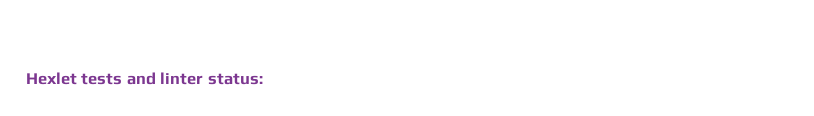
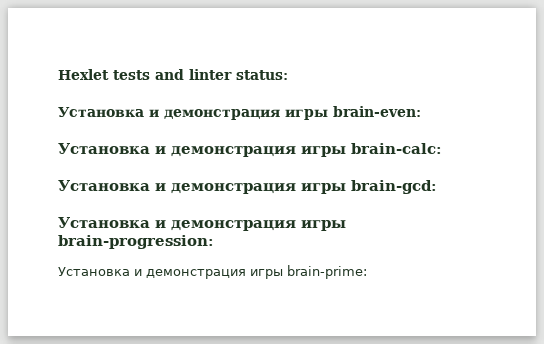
(263, 79) none -> [58,106,421,120] [58,143,442,157] [58,180,437,194] [58,217,346,231] [58,235,214,249] [58,265,367,279] // Установка и демонстрация игры brain-even: // Установка и демонстрация игры brain-calc: // Установка и демонстрация игры brain-gcd: // Установка и демонстрация игры brain-progression: // Установка и демонстрация игры brain-prime:

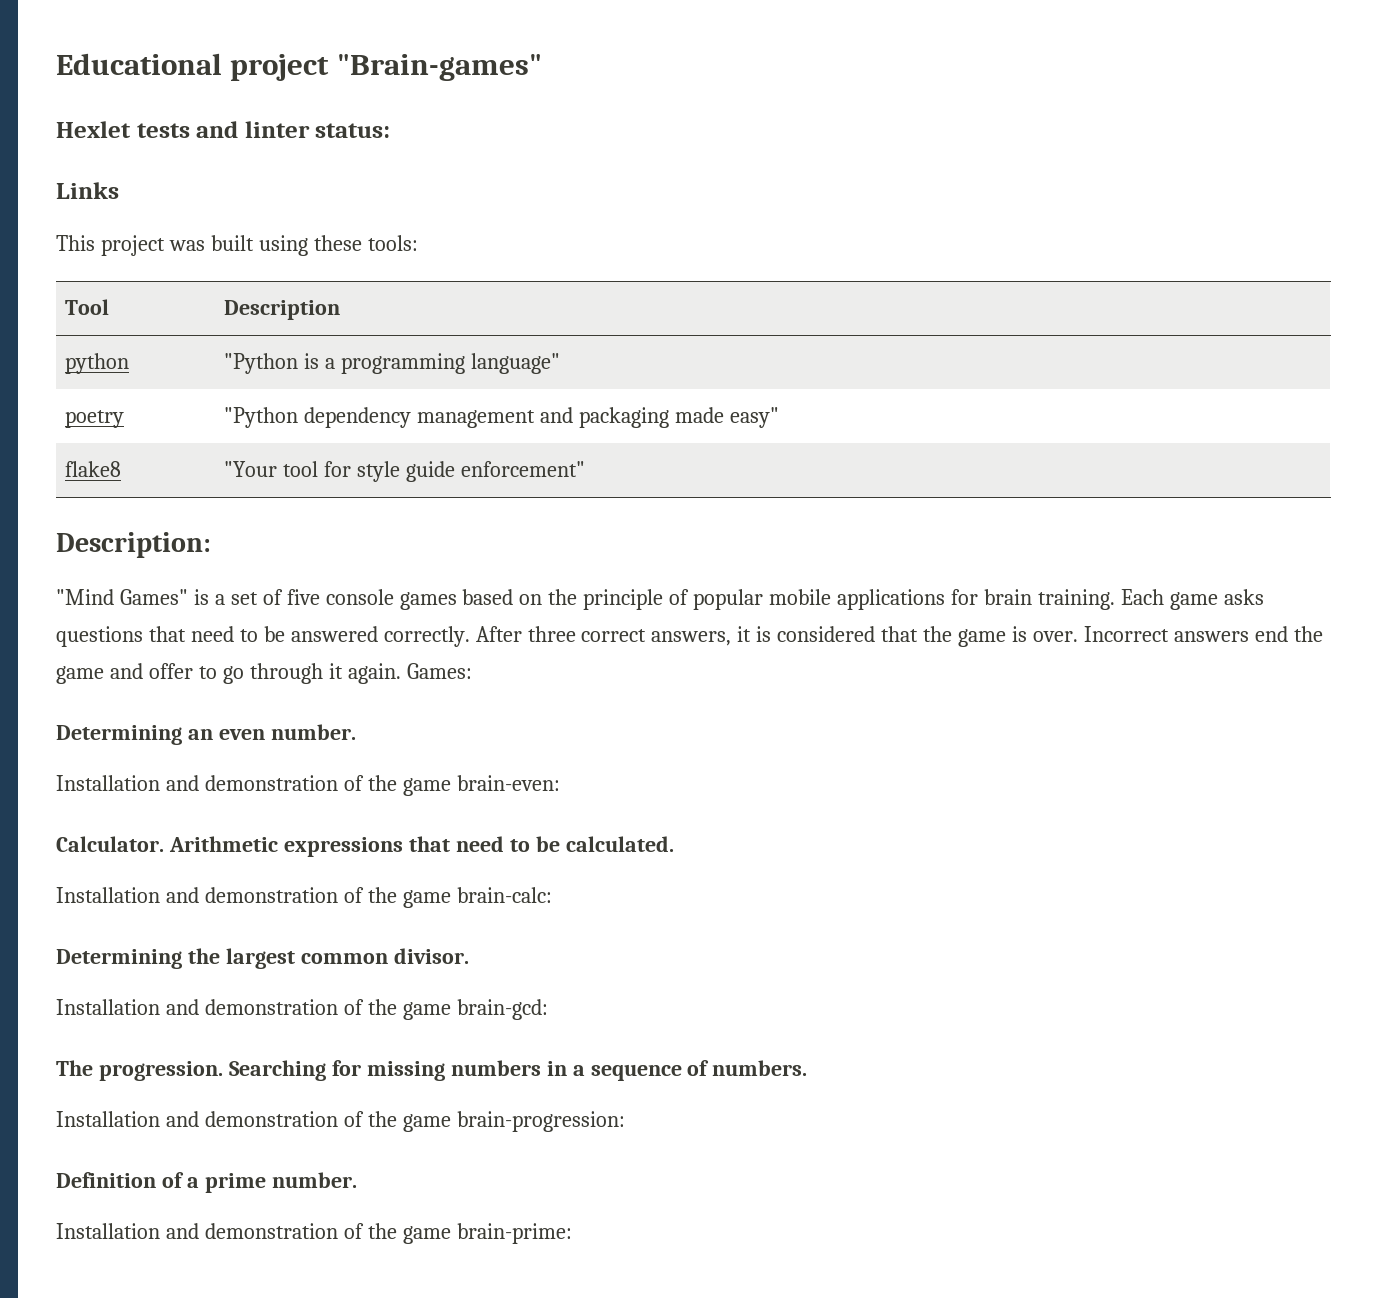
(58, 74) none -> [56,53,542,81] Educational project "Brain-games" //
[58,106,421,120] [58,143,442,157] [58,180,437,194] [58,217,346,231] [58,235,214,249] [58,267,283,279] Установка и демонстрация игры brain-even: // Установка и демонстрация игры brain-calc: // Установка и демонстрация игры brain-gcd: // Установка и демонстрация игры brain-progression: // Установка и демонстрация игры -> [56,182,119,199] [56,235,418,256] [65,299,110,315] [224,300,341,320] [65,353,130,374] [224,353,561,374] [65,410,125,428] [224,407,780,428] [65,461,122,477] [224,461,586,482] [56,532,211,558] [56,589,1264,610] [56,626,1323,647] [56,663,472,684] [56,724,356,745] [56,775,560,796] [56,836,674,857] [56,887,552,908] [56,948,469,969] [56,999,548,1020] [56,1060,808,1081] [56,1111,625,1132] [56,1172,357,1193] [56,1223,451,1244] Links // This project was built using these tools: // Tool | Description // python | "Python is a programming language" // poetry | "Python dependency management and packaging made easy" // flake8 | "Your tool for style guide enforcement" // Description: // "Mind Games" is a set of five console games based on the principle of popular mobile applications for brain training. Each game asks questions that need to be answered correctly. After three correct answers, it is considered that the game is over. Incorrect answers end the game and offer to go through it again. Games: // Determining an even number. // Installation and demonstration of the game brain-even: // Calculator. Arithmetic expressions that need to be calculated. // Installation and demonstration of the game brain-calc: // Determining the largest common divisor. // Installation and demonstration of the game brain-gcd: // The progression. Searching for missing numbers in a sequence of numbers. // Installation and demonstration of the game brain-progression: // Definition of a prime number. // Installation and demonstration of the game

